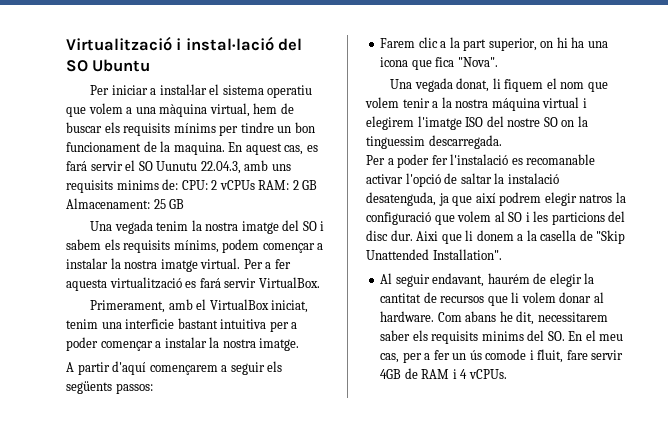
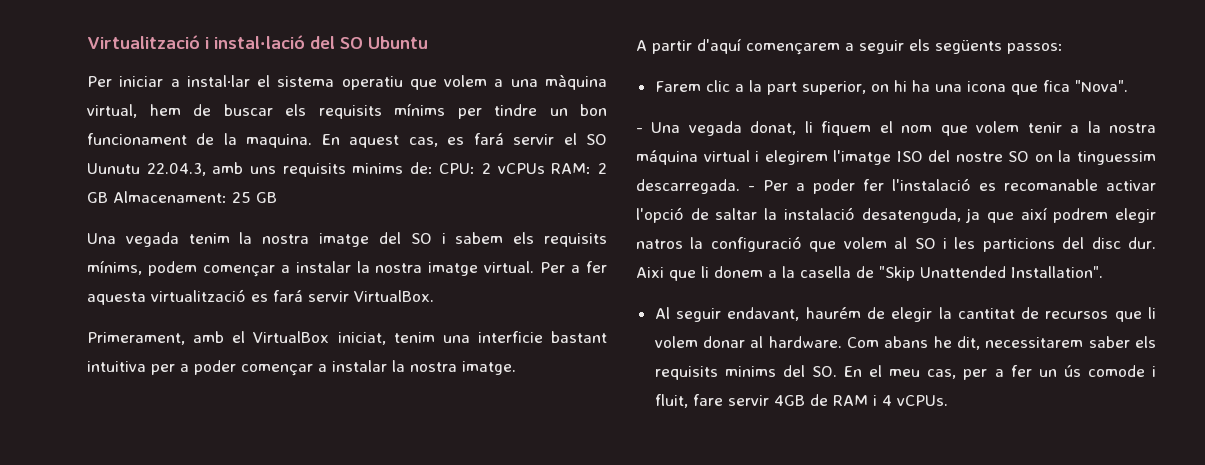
(498, 62) none -> [636,128,643,133] -
(502, 142) // -> [748,186,755,191] -

